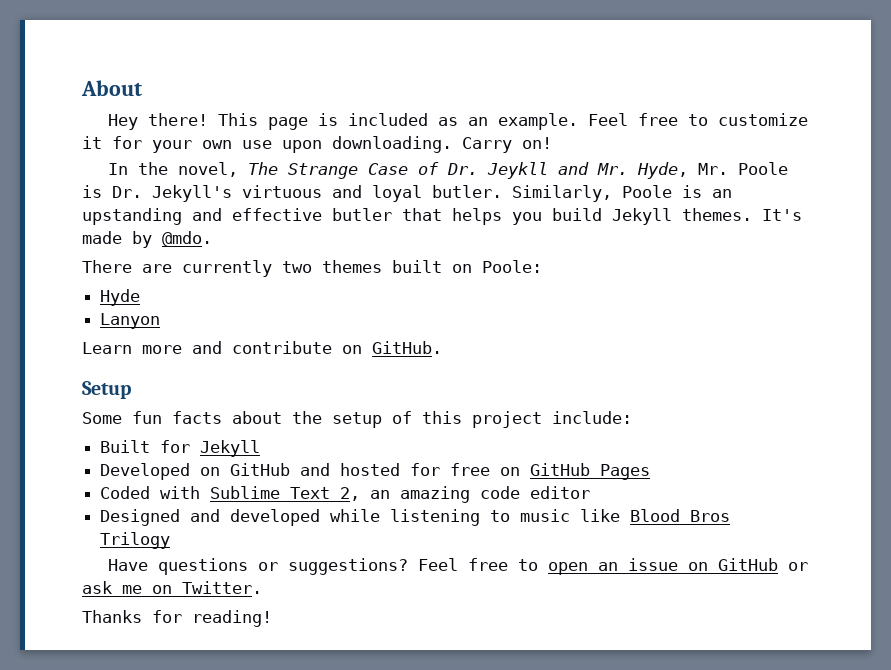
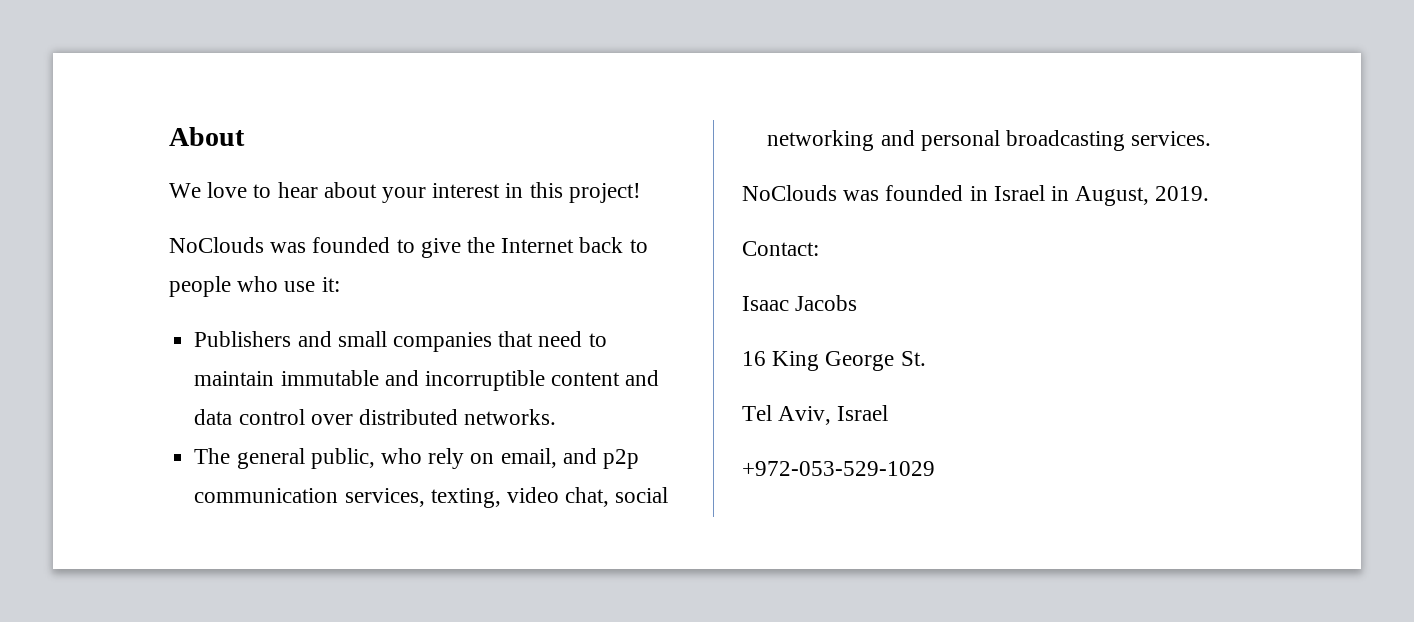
[107,113,808,130] [82,136,552,153] [107,162,788,179] [82,185,732,202] [82,208,802,225] [82,231,212,248] [82,260,542,277] [100,289,141,306] [100,313,161,329] [82,341,442,354] [82,381,131,399] [82,411,632,428] [100,440,261,457] [100,463,651,480] [100,486,591,503] [100,509,731,526] [100,532,171,549] [107,558,808,575] [82,581,262,594] [82,610,272,627] Hey there! This page is included as an example. Feel free to customize it for your own use upon downloading. Carry on! // In the novel, The Strange Case of Dr. Jeykll and Mr. Hyde, Mr. Poole is Dr. Jekyll's virtuous and loyal butler. Similarly, Poole is an upstanding and effective butler that helps you build Jekyll themes. It's made by @mdo. // There are currently two themes built on Poole: // Hyde // Lanyon // Learn more and contribute on GitHub. // Setup // Some fun facts about the setup of this project include: // Built for Jekyll // Developed on GitHub and hosted for free on GitHub Pages // Coded with Sublime Text 2, an amazing code editor // Designed and developed while listening to music like Blood Bros Trilogy // Have questions or suggestions? Feel free to open an issue on GitHub or ask me on Twitter. // Thanks for reading! -> [169,182,641,203] [169,237,648,258] [169,276,340,297] [194,331,607,352] [194,370,660,391] [194,409,557,425] [194,448,639,469] [194,487,669,508] [767,130,1212,151] [742,185,1210,206] [742,241,819,256] [742,295,858,311] [742,351,926,371] [742,405,889,425] [742,461,935,476] We love to hear about your interest in this project! // NoClouds was founded to give the Internet back to people who use it: // Publishers and small companies that need to maintain immutable and incorruptible content and data control over distributed networks. // The general public, who rely on email, and p2p communication services, texting, video chat, social networking and personal broadcasting services. // NoClouds was founded in Israel in August, 2019. // Contact: // Isaac Jacobs // 16 King George St. // Tel Aviv, Israel // +972-053-529-1029

